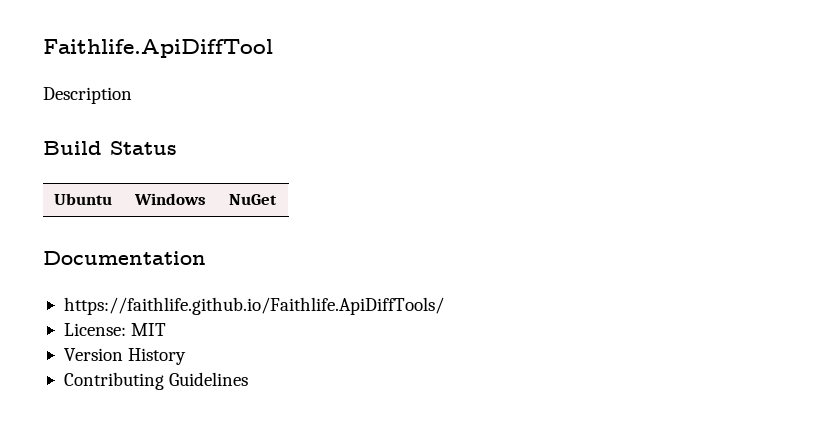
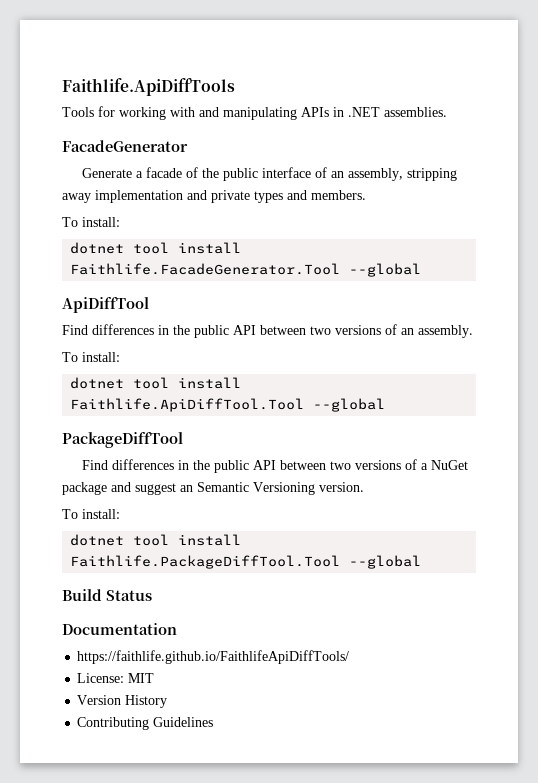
[43,39,273,58] [43,87,132,104] Faithlife.ApiDiffTool // Description -> [62,78,235,96] [62,106,447,120] [62,140,188,152] [81,167,457,181] [62,190,366,203] [62,217,120,227] [70,242,242,254] [70,263,422,277] [62,297,149,313] [62,324,473,338] [62,352,120,362] [70,377,242,389] [70,398,386,412] [62,432,183,448] [81,459,468,473] [62,482,364,495] [62,509,120,519] [70,534,242,546] [70,555,422,569] Faithlife.ApiDiffTools // Tools for working with and manipulating APIs in .NET assemblies. // FacadeGenerator // Generate a facade of the public interface of an assembly, stripping away implementation and private types and members. // To install: // dotnet tool install Faithlife.FacadeGenerator.Tool --global // ApiDiffTool // Find differences in the public API between two versions of an assembly. // To install: // dotnet tool install Faithlife.ApiDiffTool.Tool --global // PackageDiffTool // Find differences in the public API between two versions of a NuGet package and suggest an Semantic Versioning version. // To install: // dotnet tool install Faithlife.PackageDiffTool.Tool --global
[54,193,113,205] [134,193,207,205] [229,194,278,205] // Ubuntu | Windows | NuGet -> (152, 595) none
[63,297,444,315] https://faithlife.github.io/Faithlife.ApiDiffTools/ -> [77,650,350,664] https://faithlife.github.io/FaithlifeApiDiffTools/

